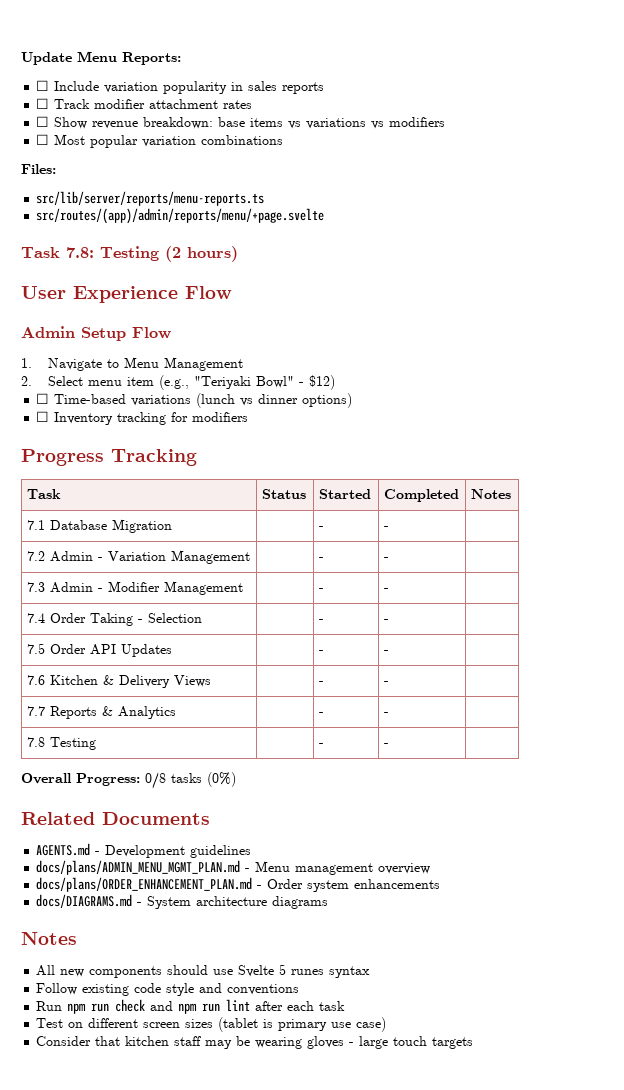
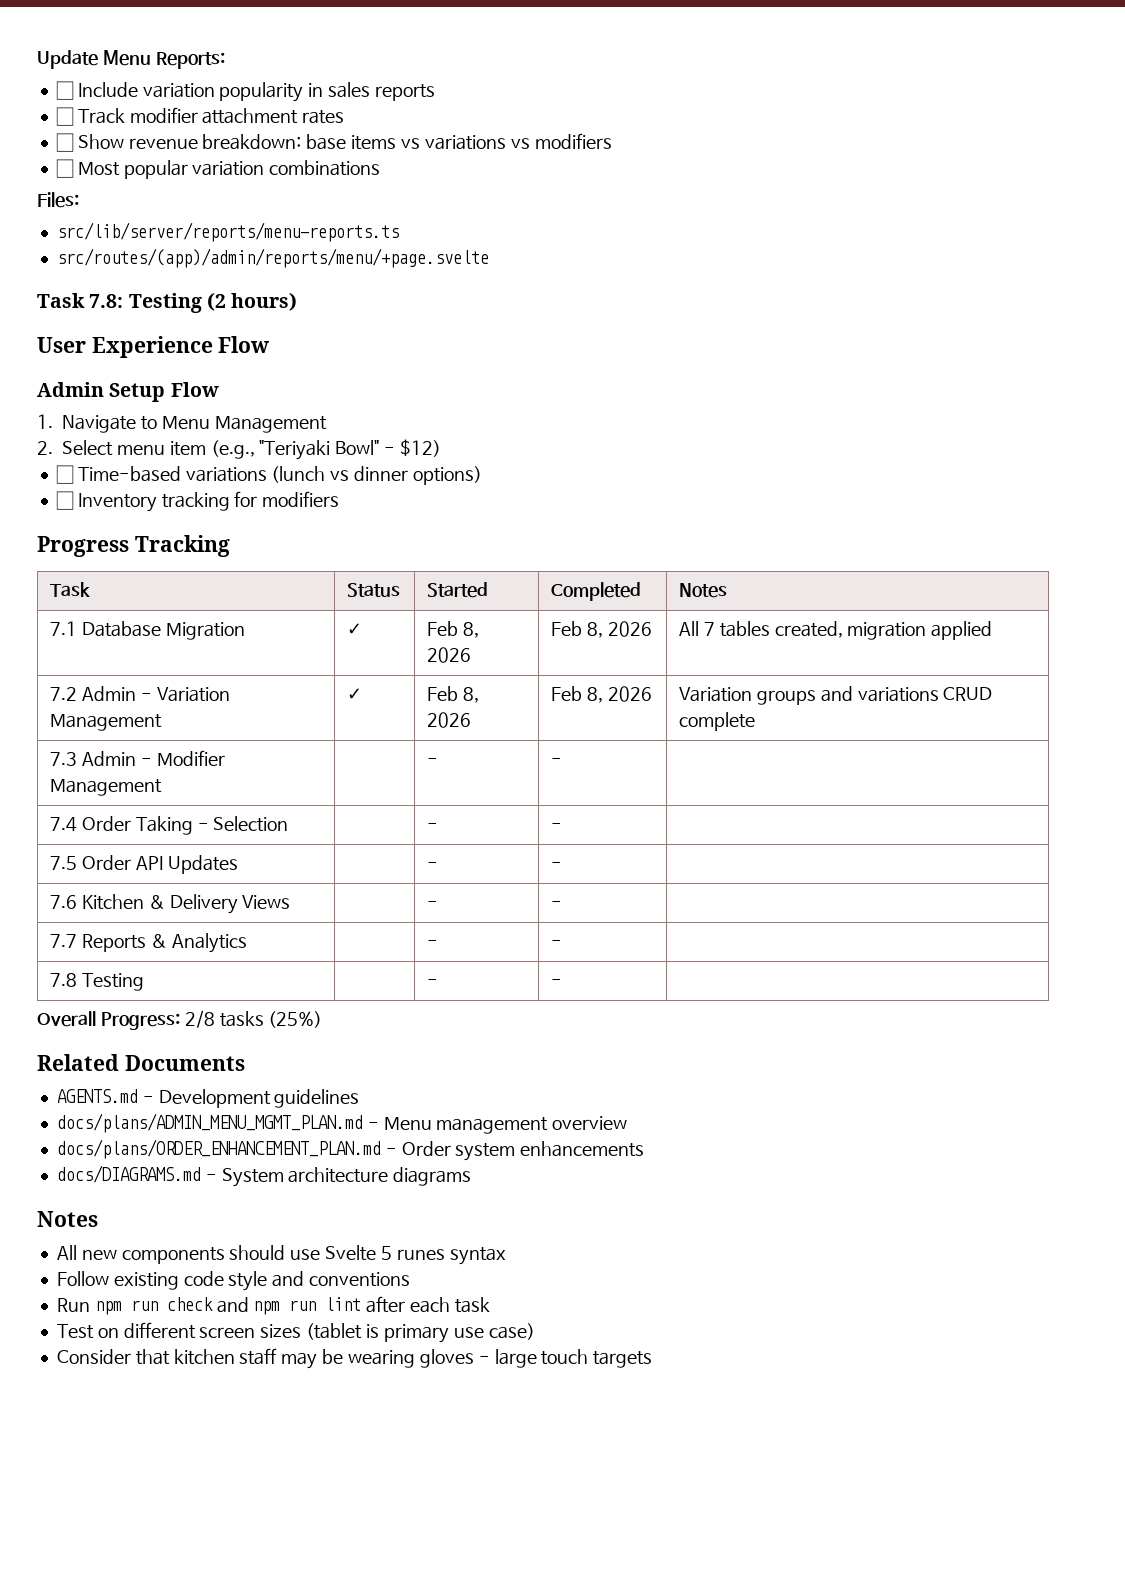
[318,526,324,530] [383,526,389,530] | - | - | -> [346,623,362,635] [426,621,479,638] [426,647,471,663] [550,621,652,638] [678,621,993,640] ✓ | Feb 8, 2026 | Feb 8, 2026 | All 7 tables created, migration applied
[318,557,324,561] [383,557,389,561] | - | - | -> [346,688,362,700] [426,686,479,703] [426,712,471,728] [550,686,652,703] [678,686,993,705] [678,712,755,731] ✓ | Feb 8, 2026 | Feb 8, 2026 | Variation groups and variations CRUD complete
[145,772,236,789] 0/8 tasks (0%) -> [184,1010,323,1028] 2/8 tasks (25%)

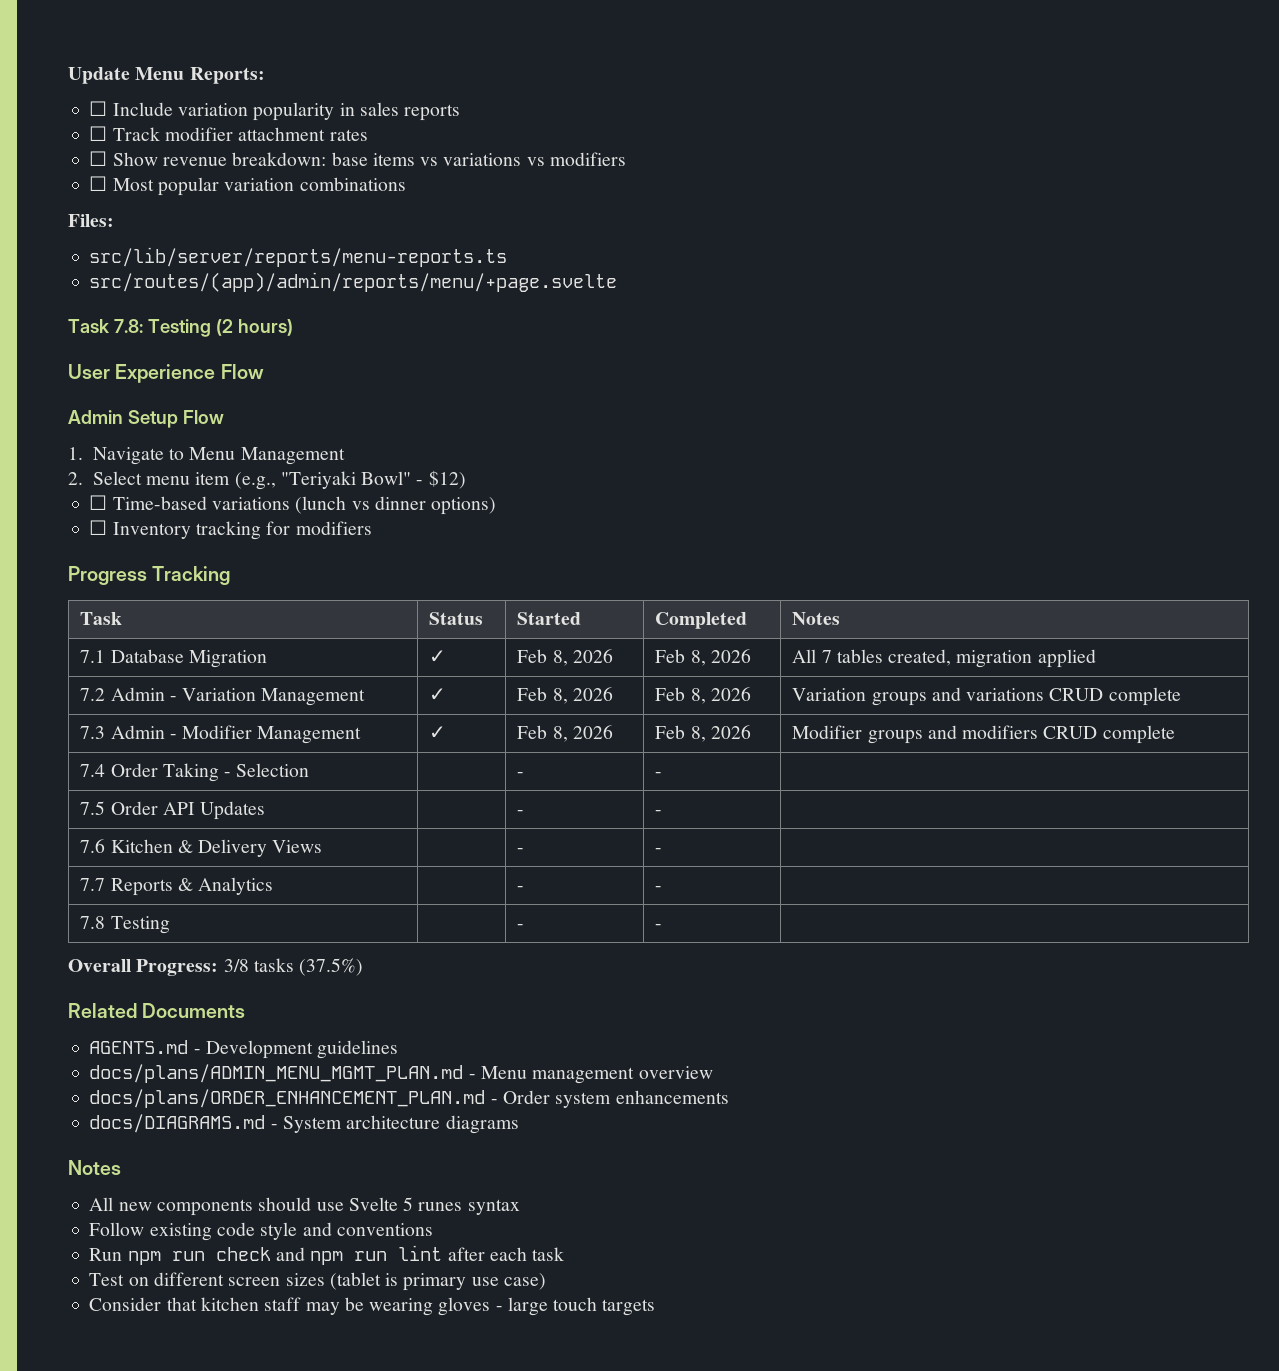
[426,758,438,765] [550,758,562,765] | - | - | -> [429,726,447,739] [517,725,613,742] [655,725,751,742] [792,725,1175,744] ✓ | Feb 8, 2026 | Feb 8, 2026 | Modifier groups and modifiers CRUD complete
[184,1010,323,1028] 2/8 tasks (25%) -> [223,958,364,976] 3/8 tasks (37.5%)

